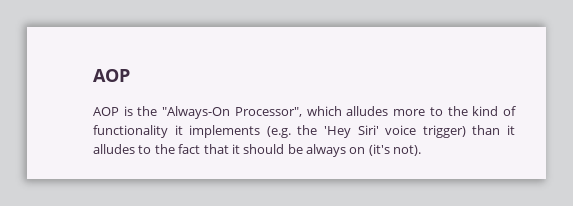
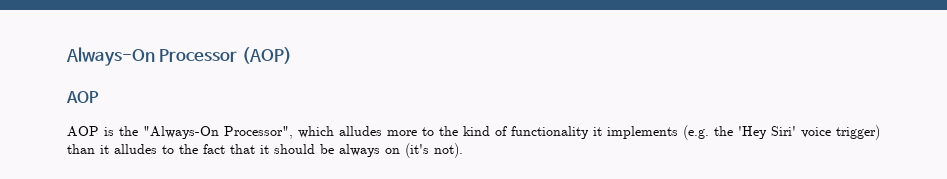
(93, 75) none -> [66,47,292,66] Always-On Processor (AOP) //

